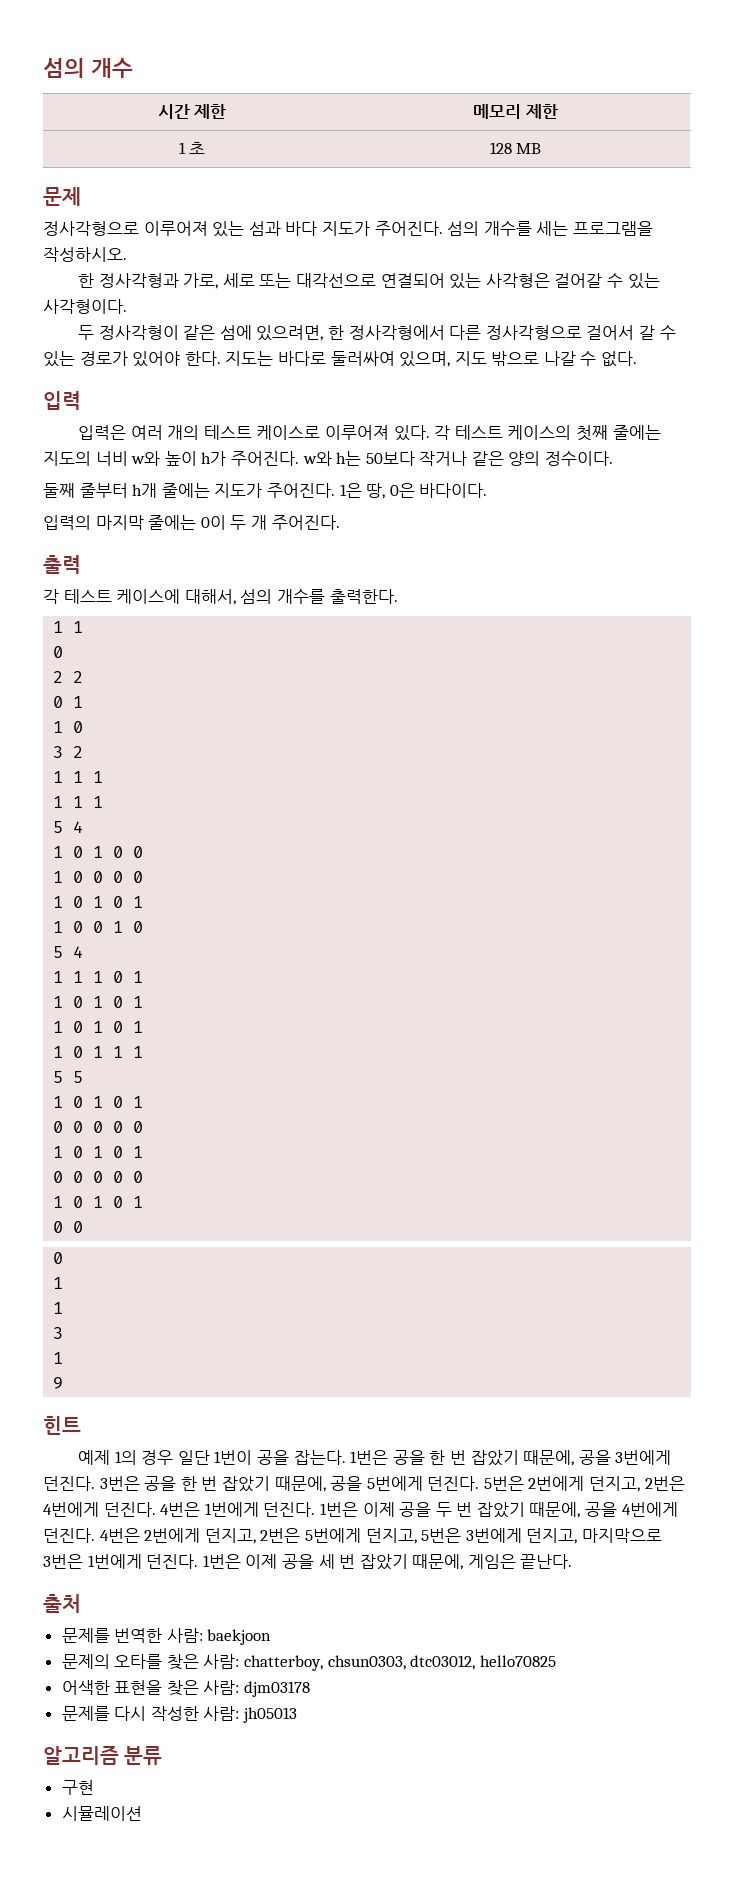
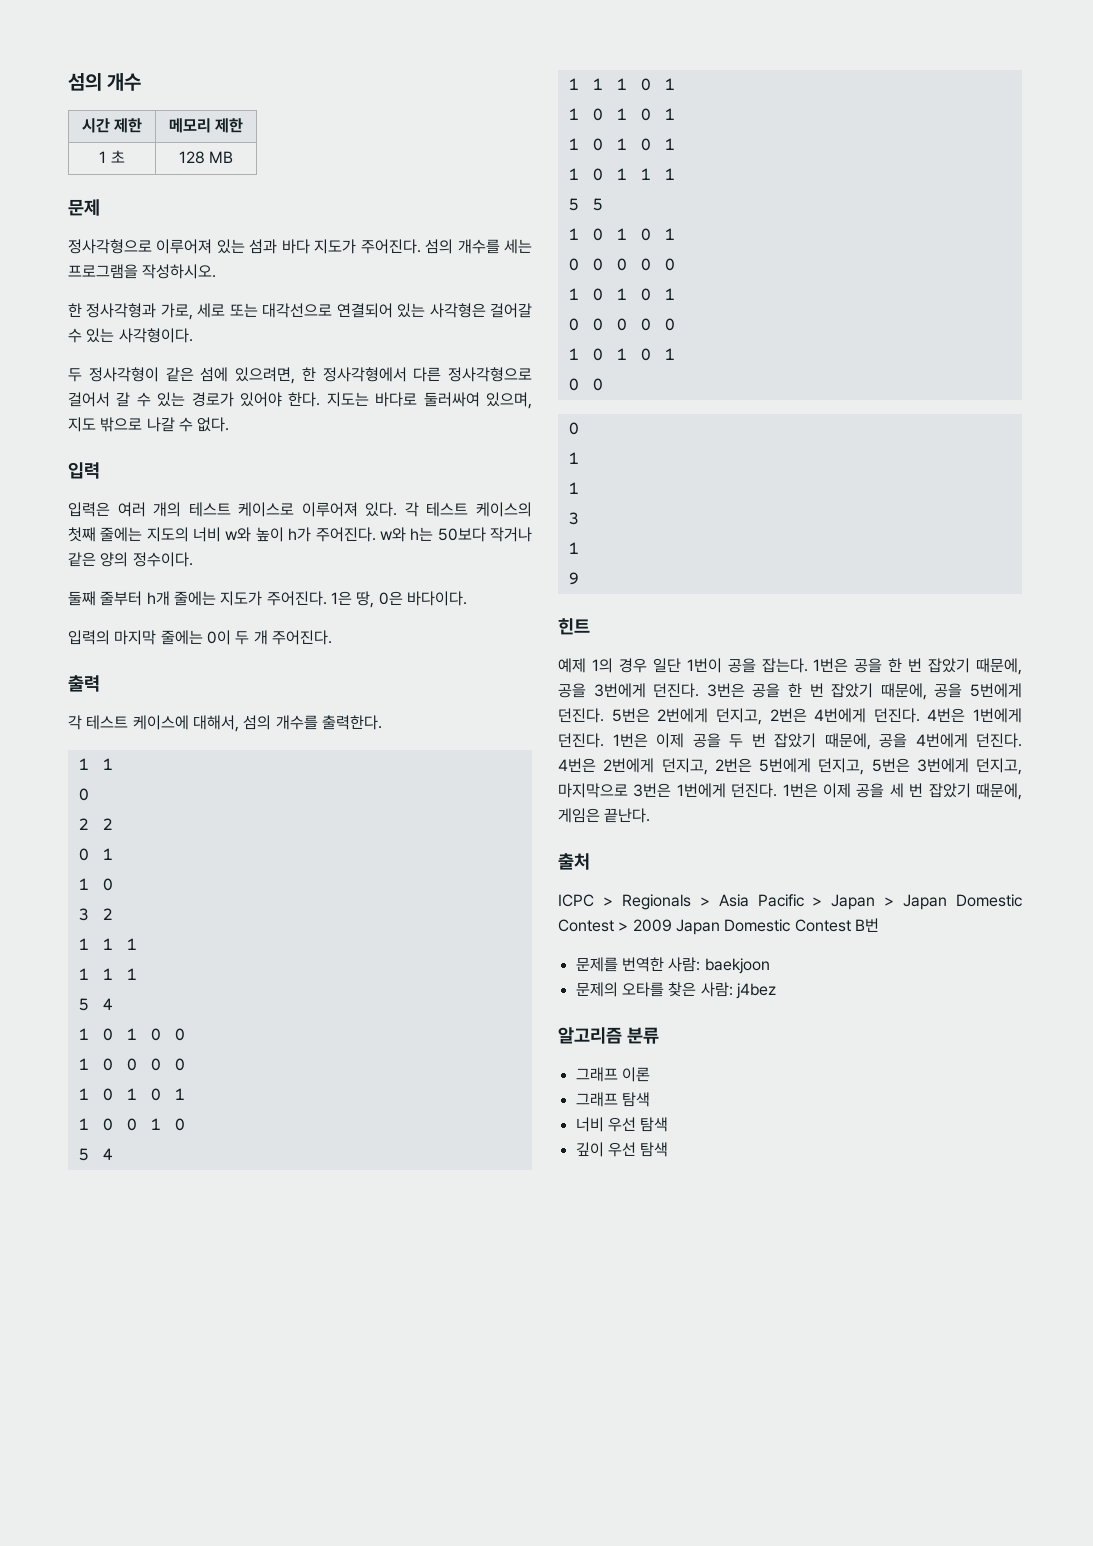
(81, 1603) none -> [558,894,1022,910] [558,918,879,935] // ICPC > Regionals > Asia Pacific > Japan > Japan Domestic Contest > 2009 Japan Domestic Contest B번
[244,1655,556,1671] [61,1680,311,1697] [61,1706,298,1723] [43,1746,163,1765] [61,1780,94,1795] [61,1806,142,1821] chatterboy, chsun0303, dtc03012, hello70825 // 어색한 표현을 찾은 사람: djm03178 // 문제를 다시 작성한 사람: jh05013 // 알고리즘 분류 // 구현 // 시뮬레이션 -> [735,983,776,999] [558,1027,659,1044] [575,1067,650,1082] [575,1092,650,1107] [575,1117,669,1132] [575,1142,669,1157] j4bez // 알고리즘 분류 // 그래프 이론 // 그래프 탐색 // 너비 우선 탐색 // 깊이 우선 탐색

